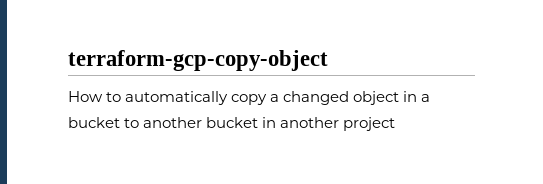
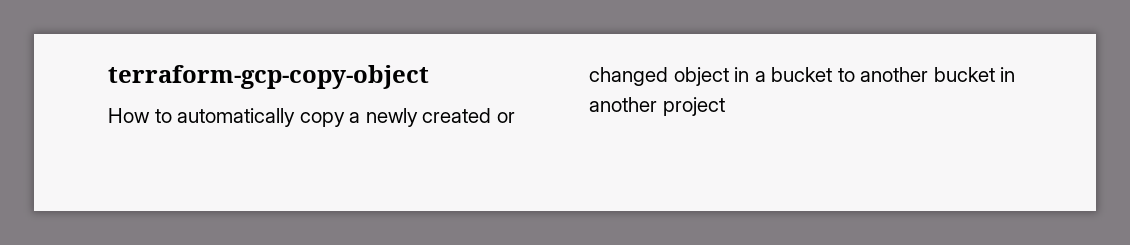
(280, 98) none -> [365,108,515,127] newly created or

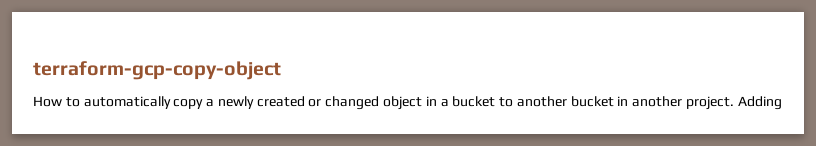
[662,97,725,116] project -> [686,96,782,110] project. Adding

